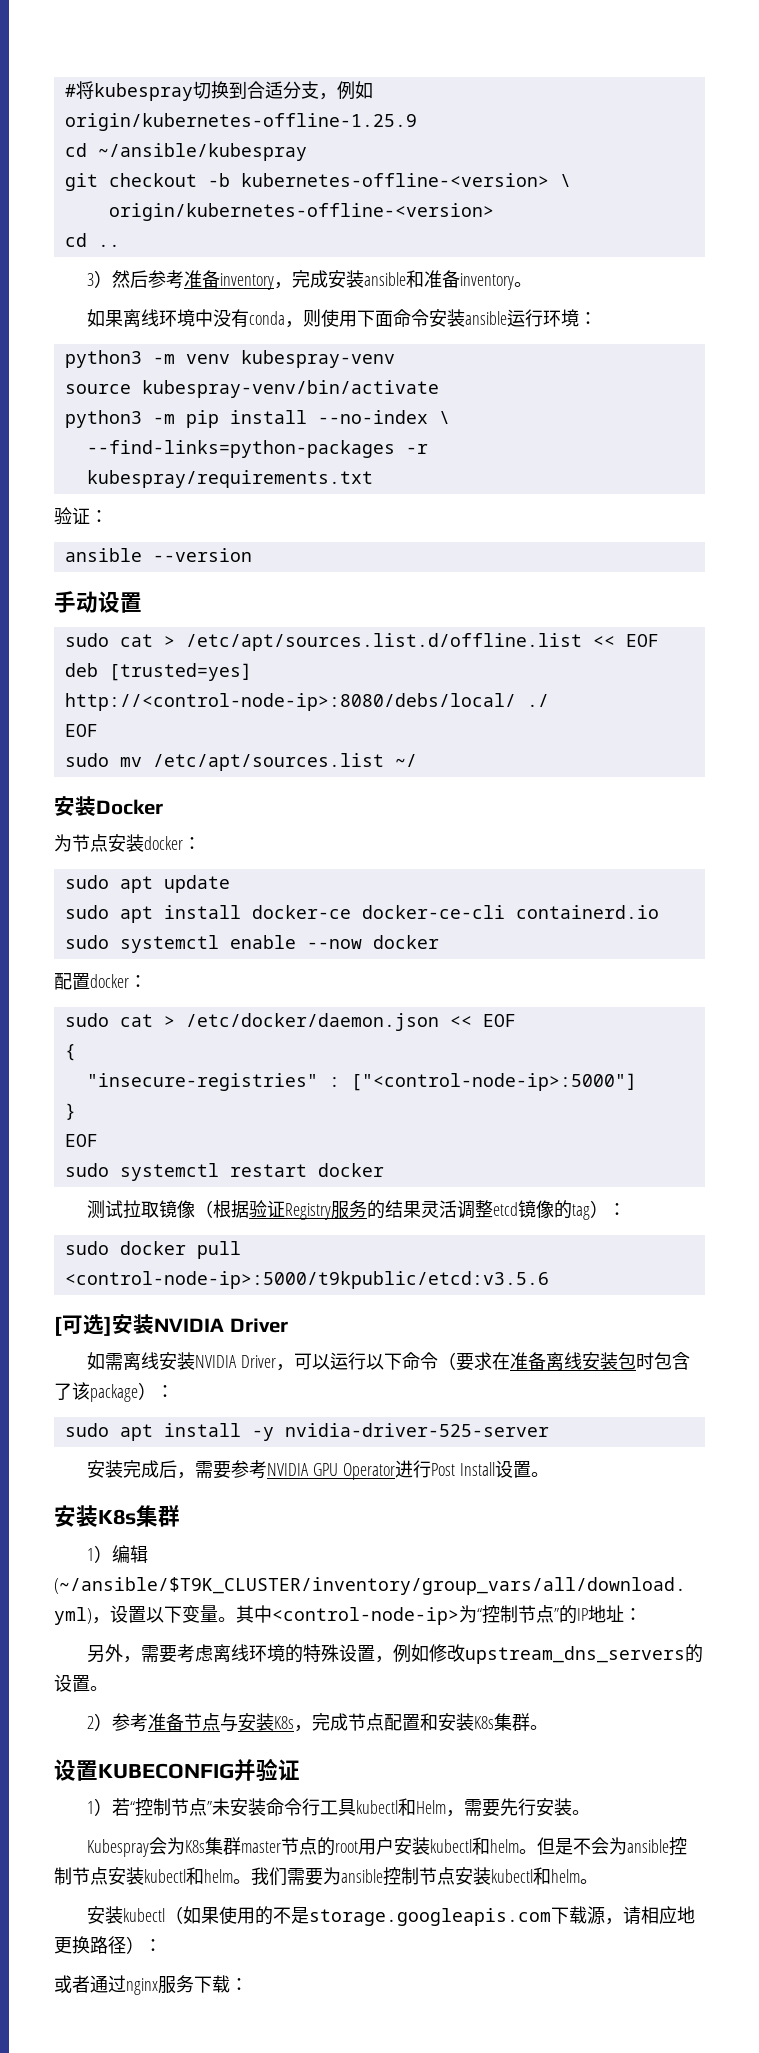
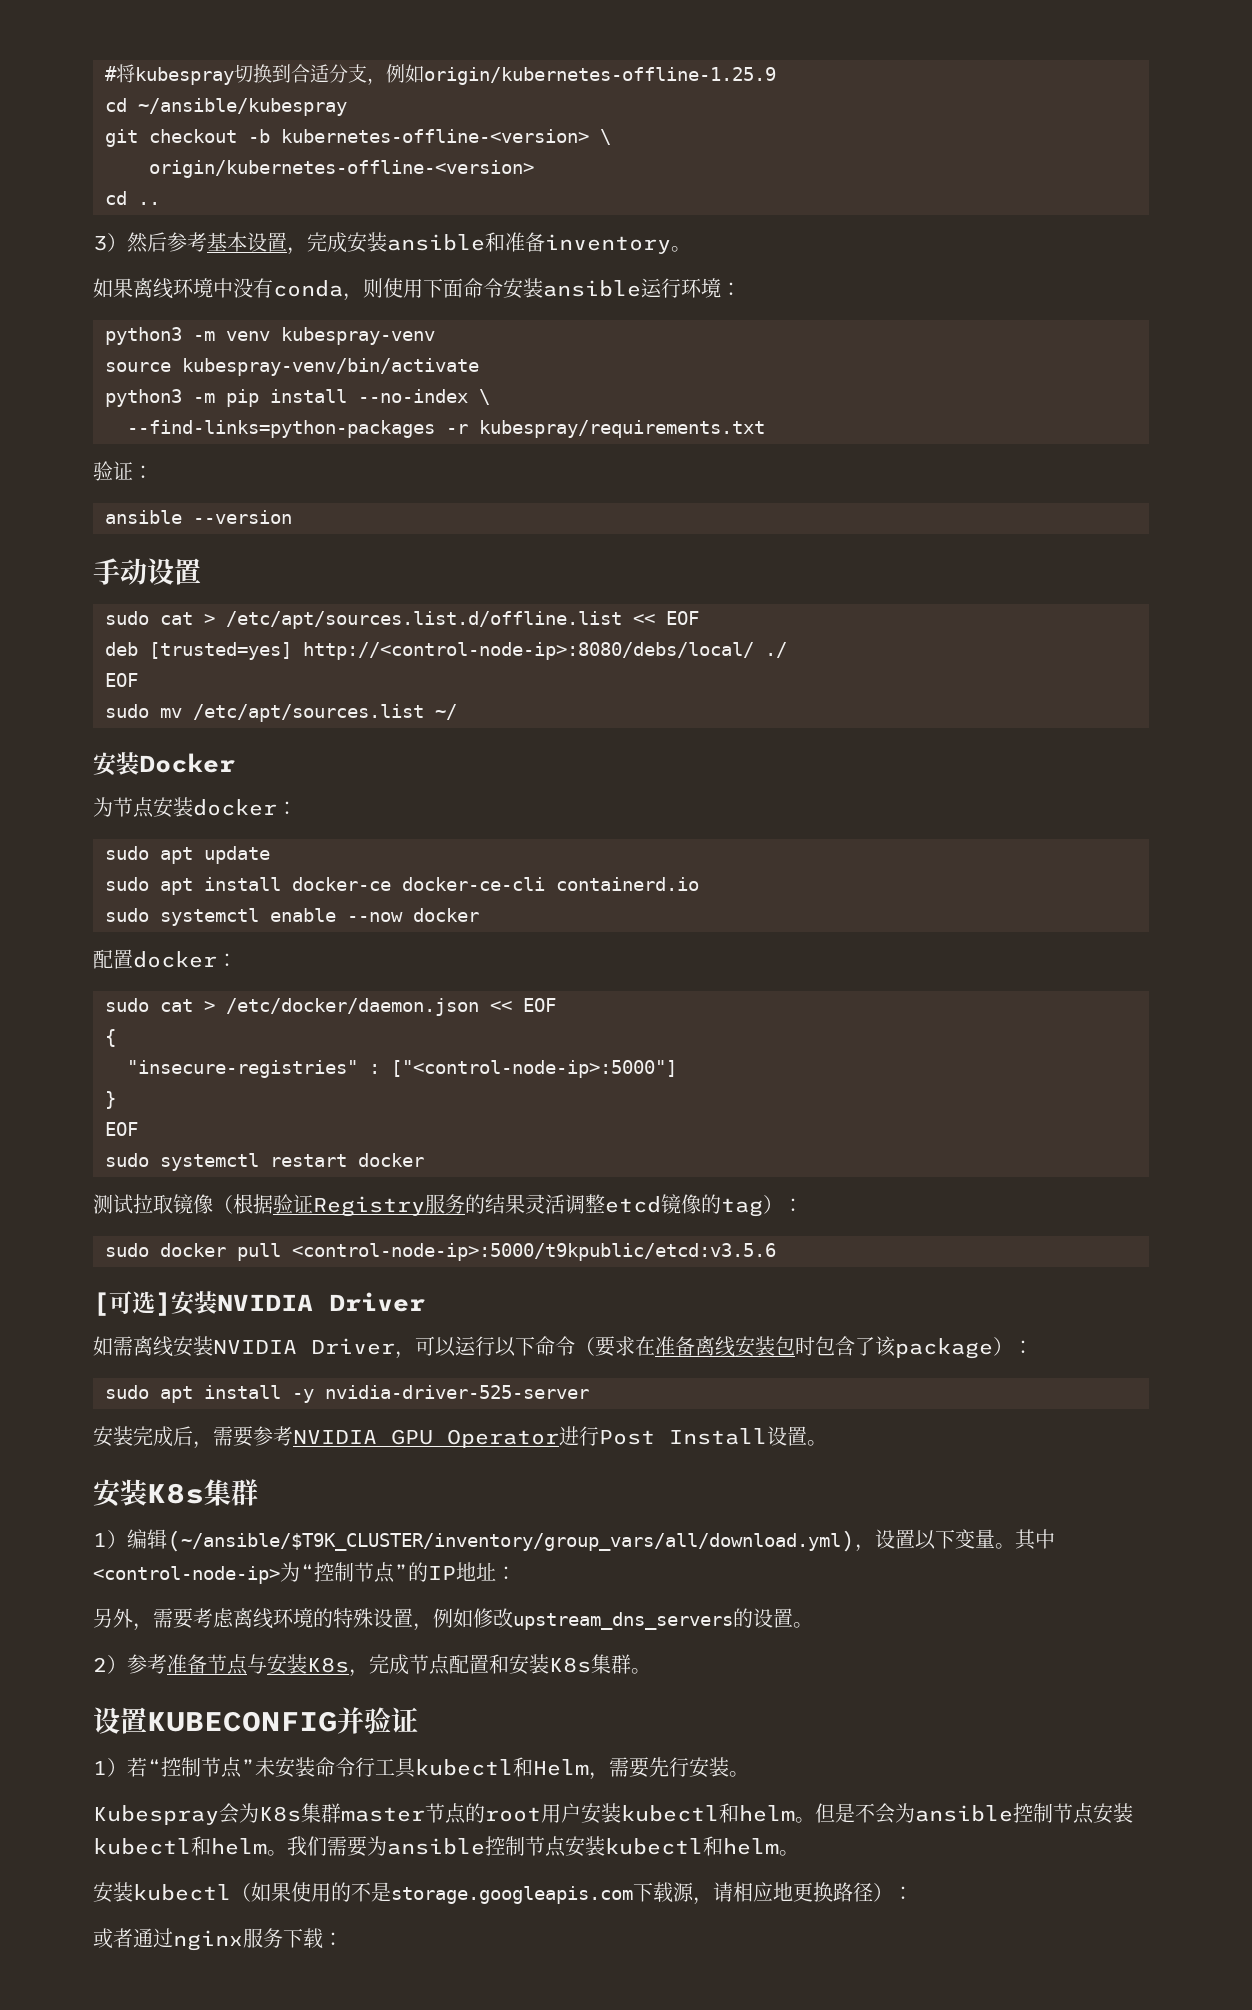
[184,270,275,290] 准备inventory -> [207,232,287,252] 基本设置

